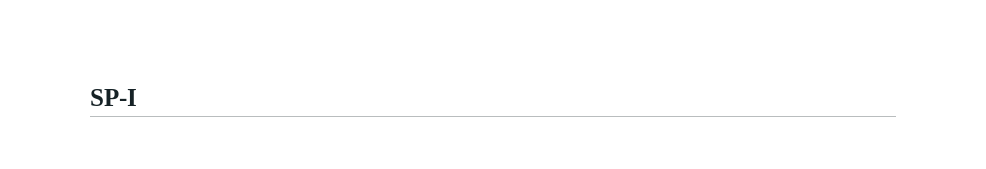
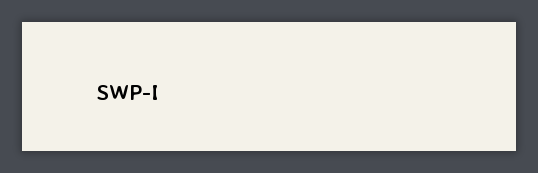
[90,89,137,106] SP-I -> [96,85,159,100] SWP-I

